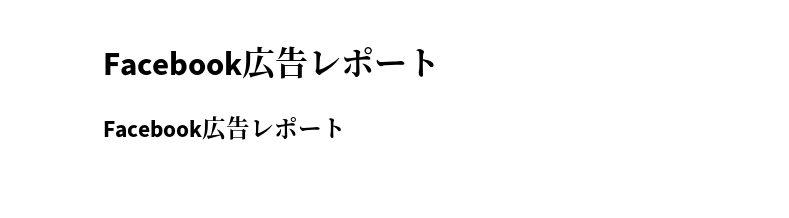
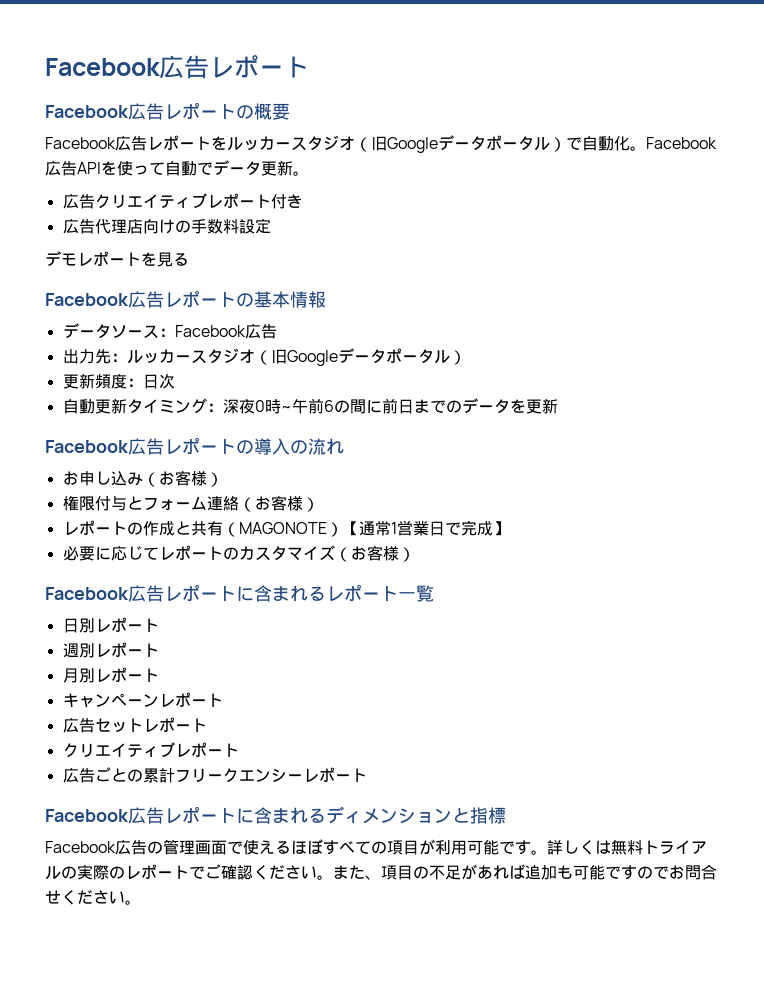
(346, 128) none -> [236,103,290,120] [45,135,717,153] [45,160,309,176] [62,193,303,209] [62,218,271,234] [45,251,189,267] [45,290,326,308] [62,323,277,339] [62,348,466,366] [62,373,175,389] [62,398,558,414] [45,437,344,455] [62,470,223,487] [62,495,319,512] [62,520,509,537] [62,545,415,562] [45,584,434,602] [62,617,159,633] [62,642,159,658] [62,667,159,683] [62,692,223,708] [62,717,207,733] [62,742,239,758] [62,767,367,783] [45,806,506,824] [45,839,707,855] [45,864,717,880] [45,890,141,905] の概要 // Facebook広告レポートをルッカースタジオ（旧Googleデータポータル）で自動化。Facebook広告APIを使って自動でデータ更新。 // 広告クリエイティブレポート付き // 広告代理店向けの手数料設定 // デモレポートを見る // Facebook広告レポートの基本情報 // データソース：Facebook広告 // 出力先：ルッカースタジオ（旧Googleデータポータル） // 更新頻度：日次 // 自動更新タイミング：深夜0時~午前6の間に前日までのデータを更新 // Facebook広告レポートの導入の流れ // お申し込み（お客様） // 権限付与とフォーム連絡（お客様） // レポートの作成と共有（MAGONOTE）【通常1営業日で完成】 // 必要に応じてレポートのカスタマイズ（お客様） // Facebook広告レポートに含まれるレポート一覧 // 日別レポート // 週別レポート // 月別レポート // キャンペーンレポート // 広告セットレポート // クリエイティブレポート // 広告ごとの累計フリークエンシーレポート // Facebook広告レポートに含まれるディメンションと指標 // Facebook広告の管理画面で使えるほぼすべての項目が利用可能です。詳しくは無料トライアルの実際のレポートでご確認ください。また、項目の不足があれば追加も可能ですのでお問合せください。

